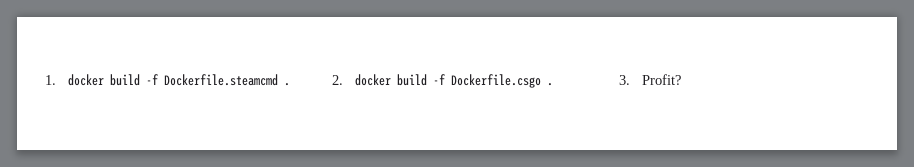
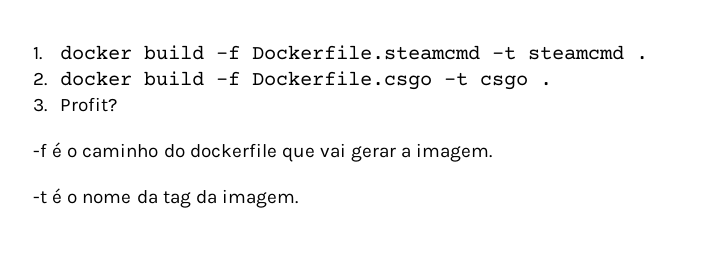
(278, 80) none -> [492,45,625,60] -t steamcmd
(541, 81) none -> [444,72,529,90] -t csgo
(681, 79) none -> [33,142,493,162] [33,188,298,208] // -f é o caminho do dockerfile que vai gerar a imagem. // -t é o nome da tag da imagem.

